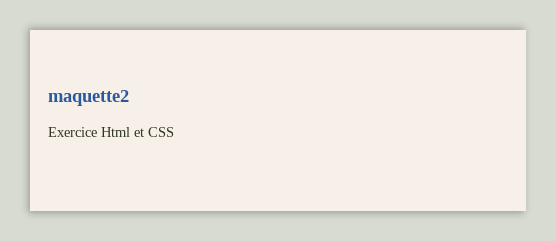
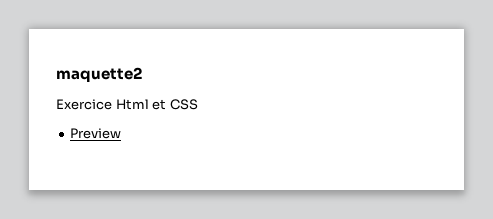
(174, 132) none -> [70,128,122,139] // Preview

